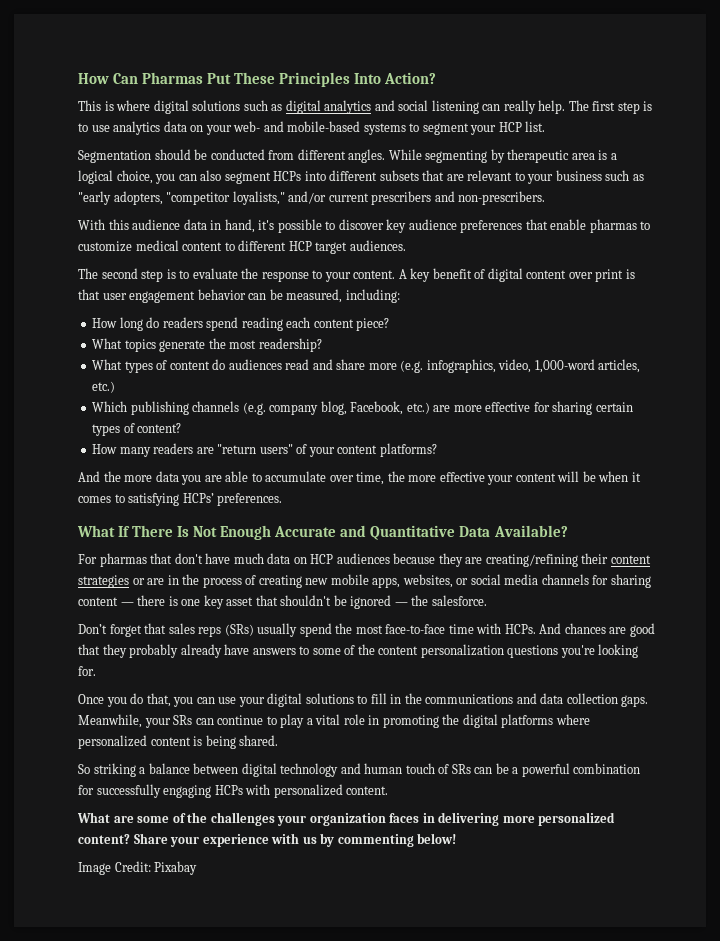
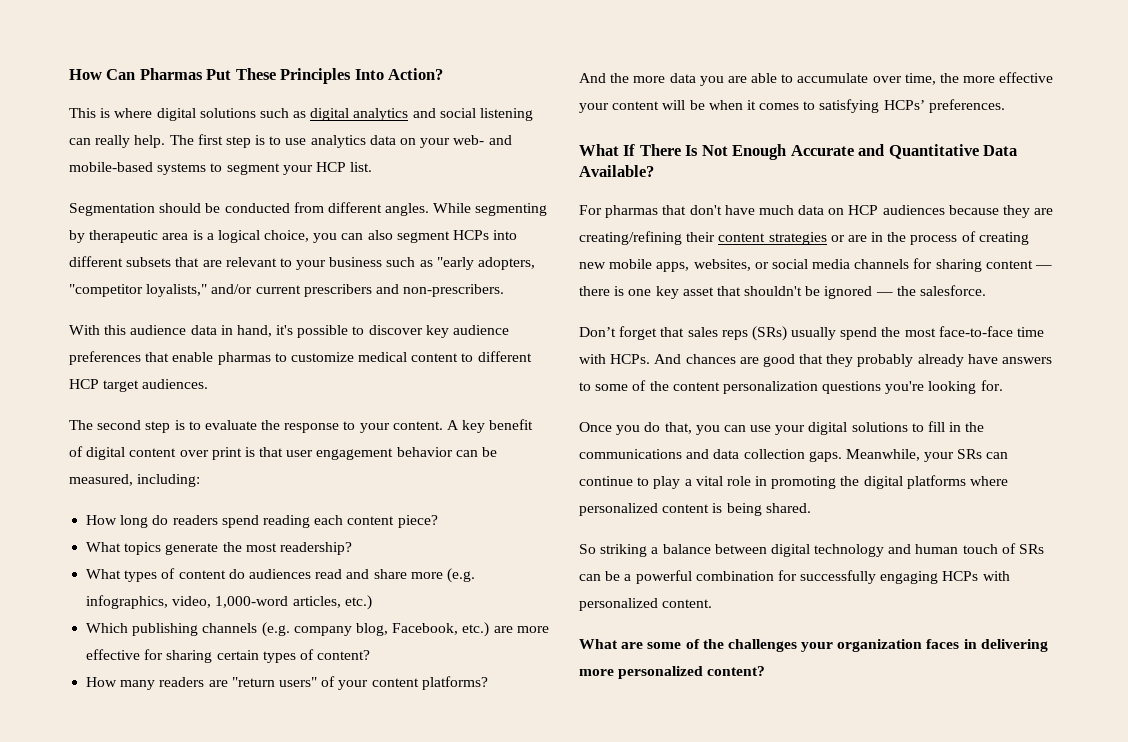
[133,833,457,847] [78,861,198,875] Share your experience with us by commenting below! // Image Credit: Pixabay -> (766, 671) none

